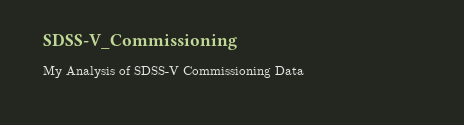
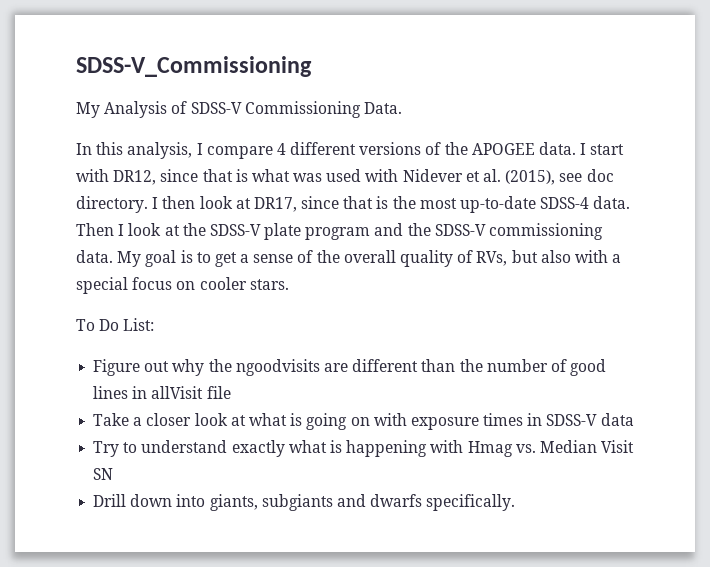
[275,66,304,75] Data -> [363,102,402,114] [76,142,625,159] [76,169,614,185] [76,196,631,213] [76,223,604,240] [76,250,622,267] [76,277,289,294] [76,318,155,331] [93,359,607,376] [93,386,231,399] [93,413,634,430] [93,440,635,457] [93,468,114,480] [93,494,516,511] Data. // In this analysis, I compare 4 different versions of the APOGEE data. I start with DR12, since that is what was used with Nidever et al. (2015), see doc directory. I then look at DR17, since that is the most up-to-date SDSS-4 data. Then I look at the SDSS-V plate program and the SDSS-V commissioning data. My goal is to get a sense of the overall quality of RVs, but also with a special focus on cooler stars. // To Do List: // Figure out why the ngoodvisits are different than the number of good lines in allVisit file // Take a closer look at what is going on with exposure times in SDSS-V data // Try to understand exactly what is happening with Hmag vs. Median Visit SN // Drill down into giants, subgiants and dwarfs specifically.

